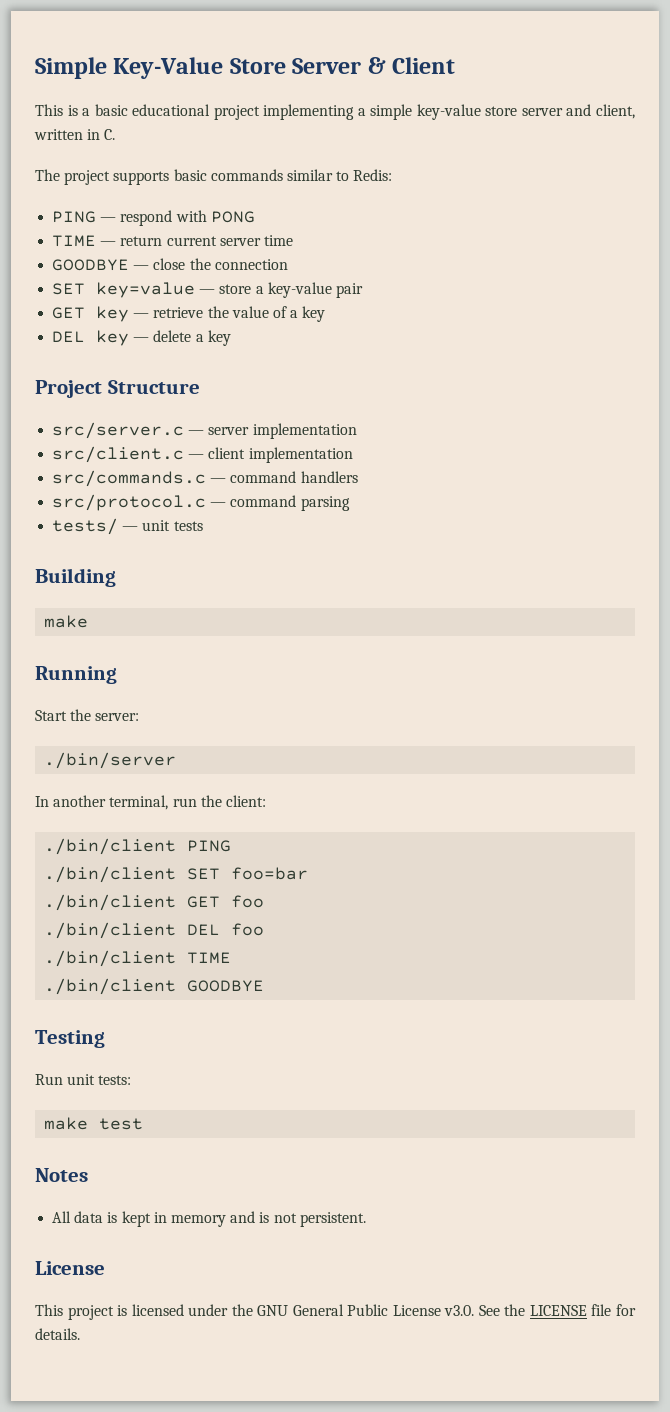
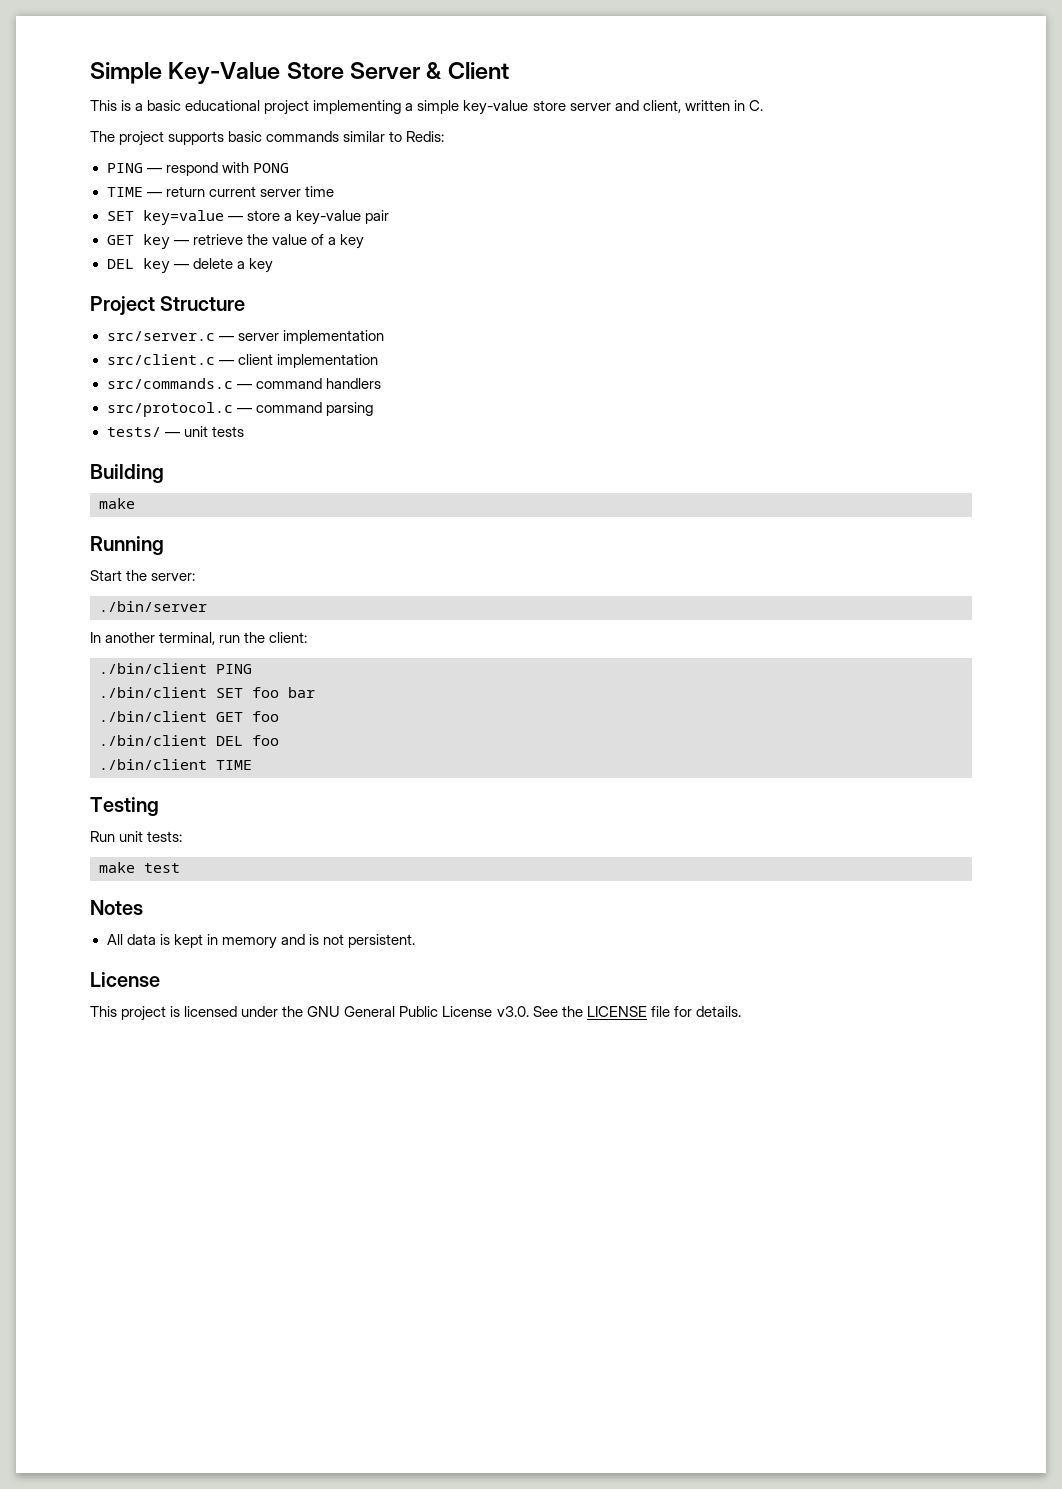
[52,258,288,271] // GOODBYE — close the connection -> (334, 191) none
[231,867,309,880] foo=bar -> [252,687,315,698] foo bar
[44,978,265,995] // ./bin/client GOODBYE -> (252, 765) none

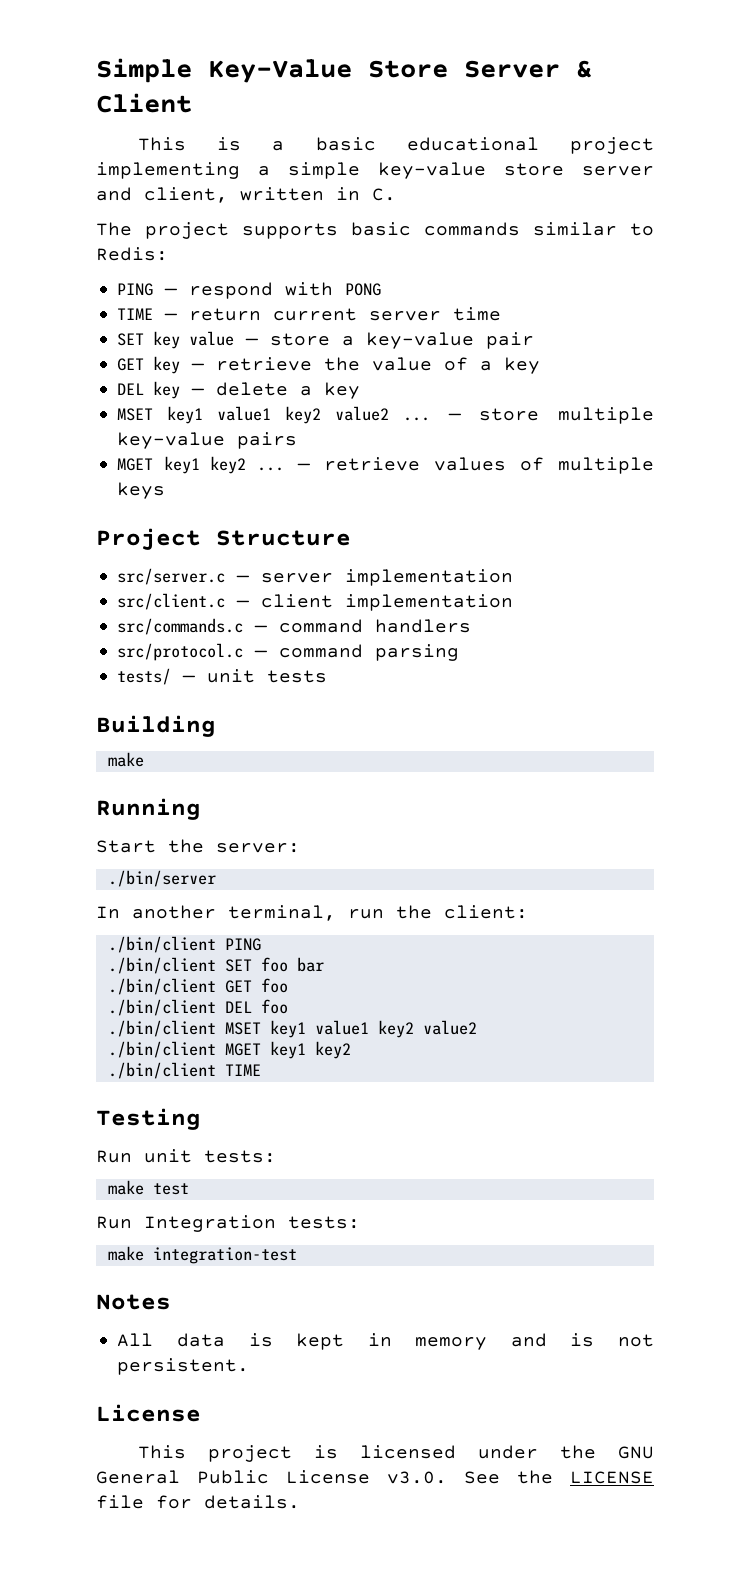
[142,210,224,225] key=value -> [153,331,235,349] key value
(273, 265) none -> [117,406,654,424] [117,432,298,449] [117,456,654,474] [117,482,166,499] // MSET key1 value1 key2 value2 ... — store multiple key-value pairs // MGET key1 key2 ... — retrieve values of multiple keys
(279, 740) none -> [107,1020,477,1038] [107,1041,351,1059] // ./bin/client MSET key1 value1 key2 value2 // ./bin/client MGET key1 key2
(180, 868) none -> [96,1215,360,1232] [107,1246,297,1264] // Run Integration tests: // make integration-test

